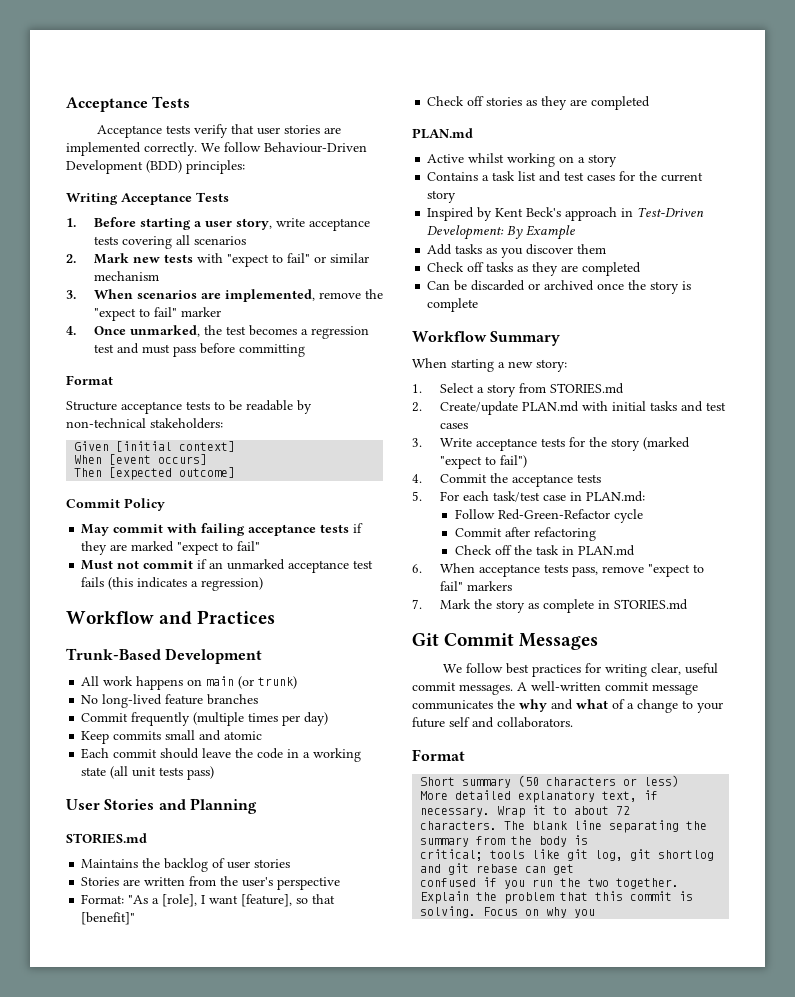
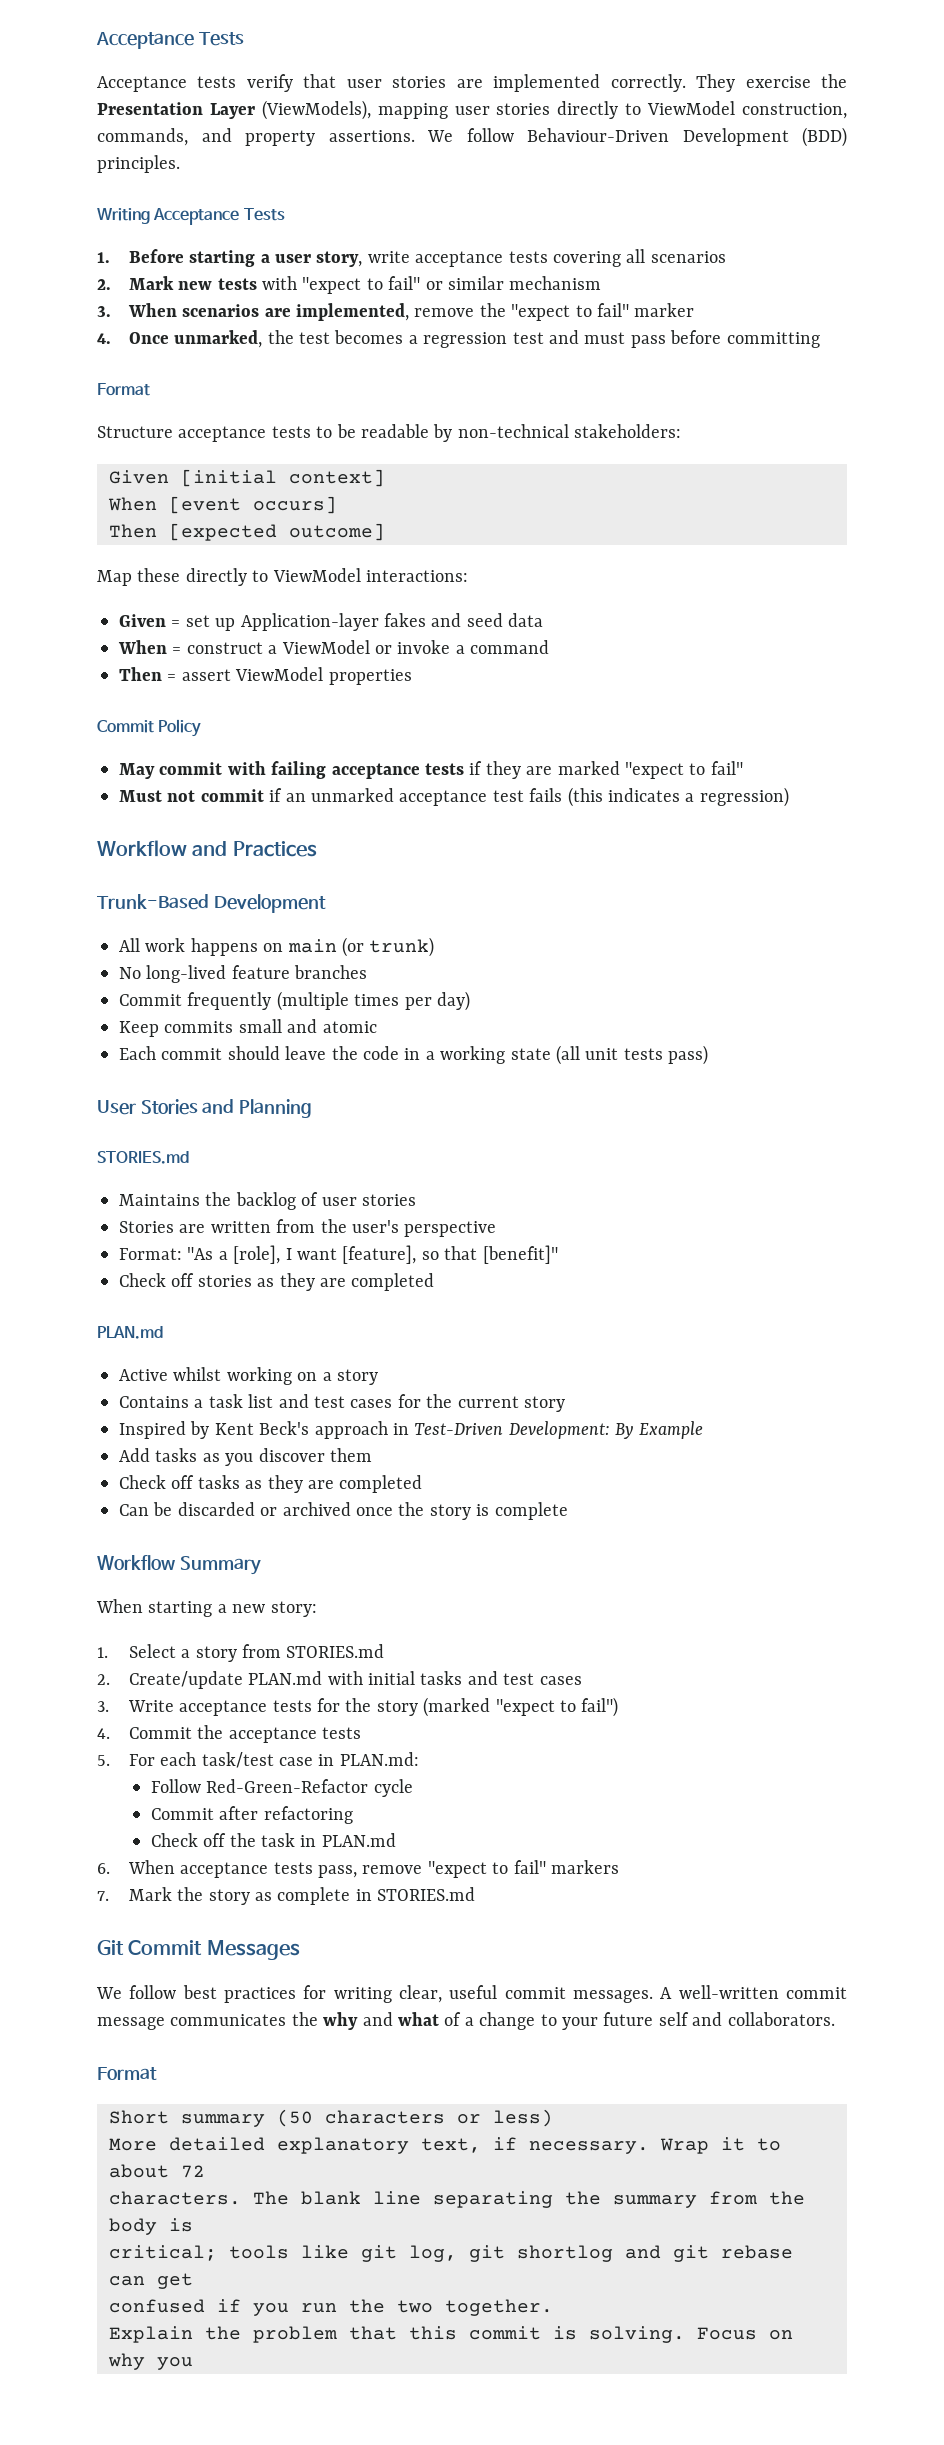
(197, 149) none -> [696,74,848,92] [97,100,848,120] [97,128,415,146] They exercise the Presentation Layer (ViewModels), mapping user stories directly to ViewModel construction, commands, and property assertions.
[186,160,245,174] principles: -> [97,155,180,173] principles.
(236, 472) none -> [97,568,468,586] [119,613,544,631] [118,640,550,654] [119,667,412,685] // Map these directly to ViewModel interactions: // Given = set up Application-layer fakes and seed data // When = construct a ViewModel or invoke a command // Then = assert ViewModel properties

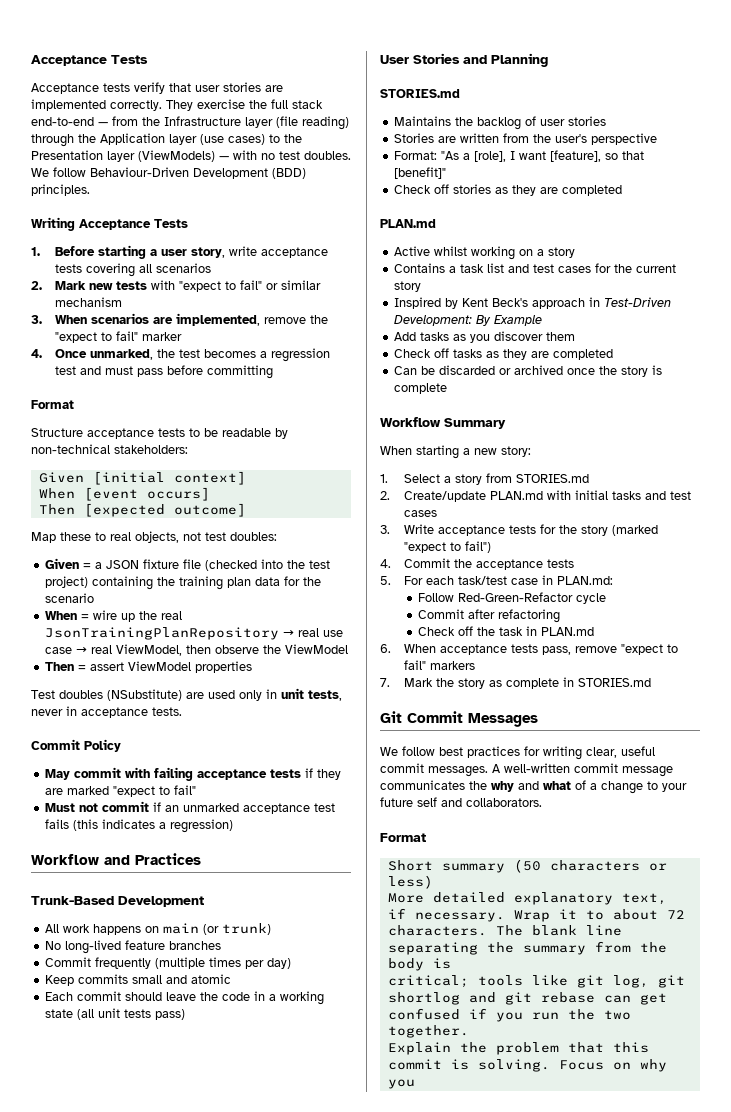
[97,100,848,120] [97,128,415,146] Presentation Layer (ViewModels), mapping user stories directly to ViewModel construction, commands, and property assertions. -> [271,99,323,109] [31,116,349,130] [31,133,302,147] [31,150,351,162] full stack end-to-end — from the Infrastructure layer (file reading) through the Application layer (use cases) to the Presentation layer (ViewModels) — with no test doubles.
[185,568,468,586] [119,613,544,631] [118,640,550,654] directly to ViewModel interactions: // Given = set up Application-layer fakes and seed data // When = construct a ViewModel or invoke a command -> [95,531,277,543] [45,558,331,571] [45,576,322,590] [45,593,95,603] [45,610,183,622] [45,627,344,640] [45,644,349,656] to real objects, not test doubles: // Given = a JSON fixture file (checked into the test project) containing the training plan data for the scenario // When = wire up the real JsonTrainingPlanRepository → real use case → real ViewModel, then observe the ViewModel
(412, 677) none -> [31,688,342,701] [31,706,182,718] // Test doubles (NSubstitute) are used only in unit tests, never in acceptance tests.

